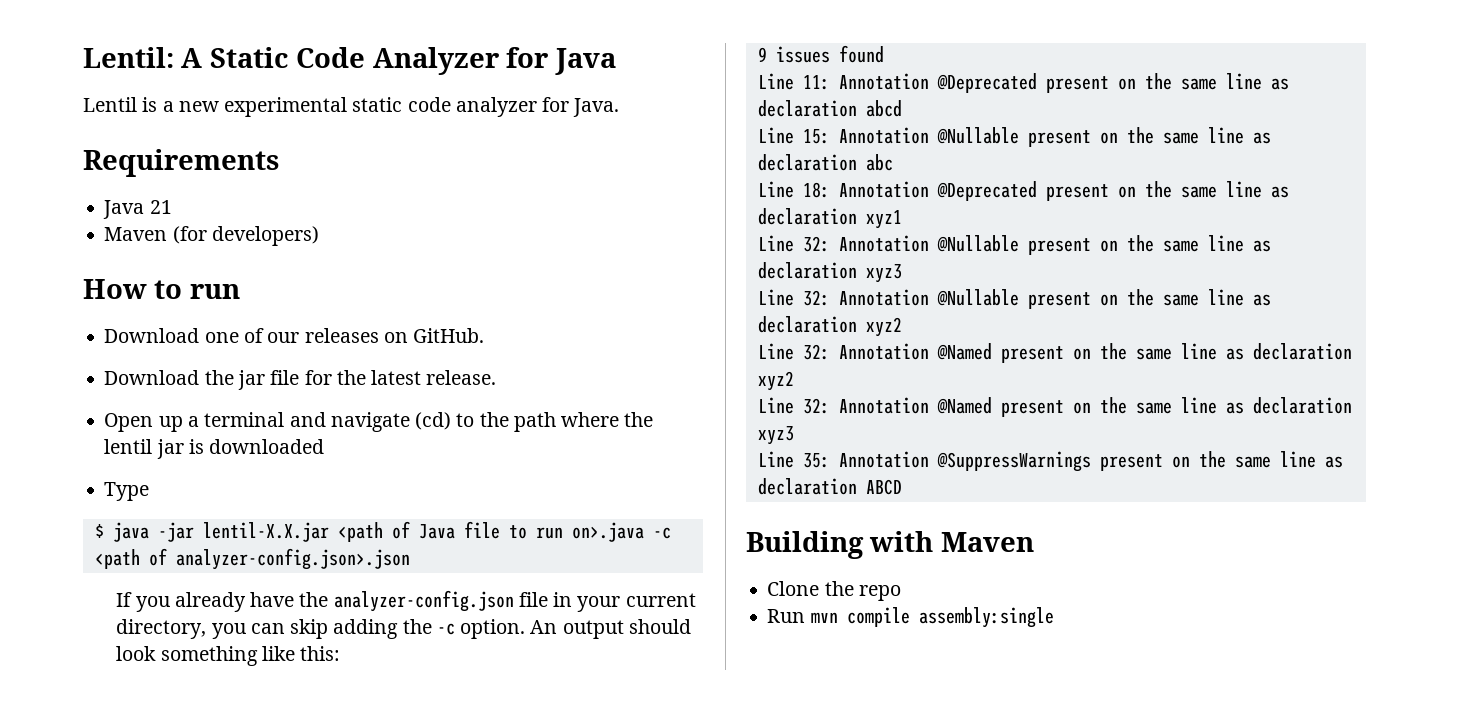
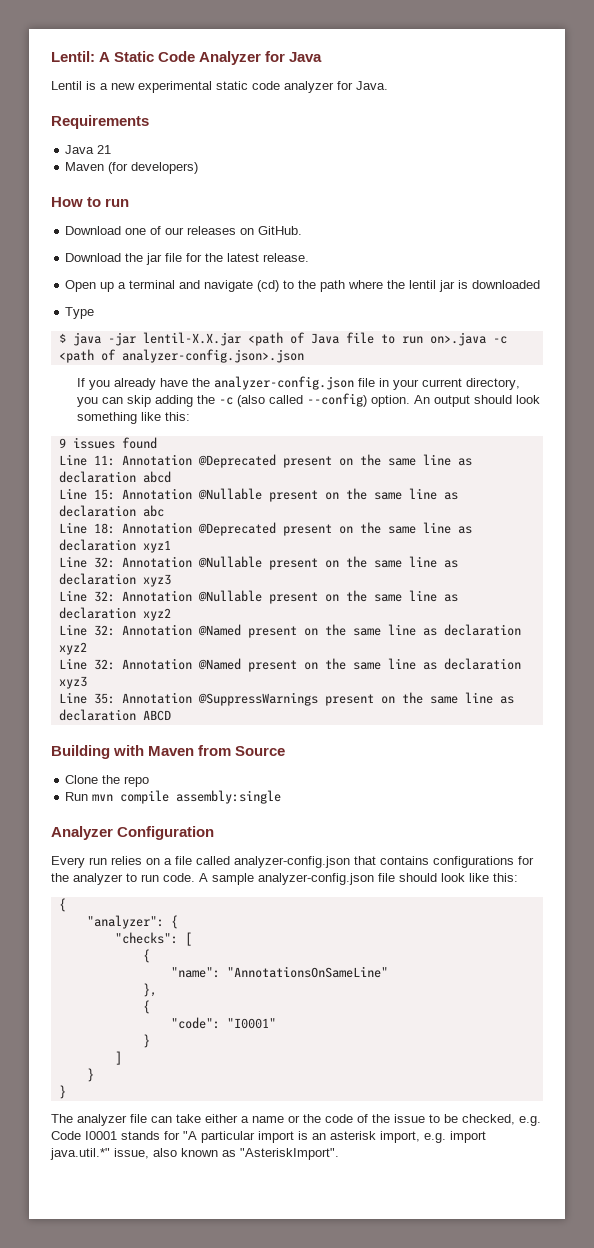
(455, 629) none -> [236,393,367,407] (also called --config)
(1034, 542) none -> [198,745,286,756] from Source
(1054, 617) none -> [51,826,215,840] [51,856,534,868] [51,873,518,885] [58,898,66,912] [86,915,178,929] [114,932,192,946] [142,949,150,963] [170,966,388,978] [142,983,157,997] [142,1000,150,1014] [170,1017,276,1029] [142,1034,150,1048] [114,1051,122,1065] [86,1068,94,1082] [58,1085,66,1099] [51,1114,541,1126] [51,1131,486,1143] [50,1148,339,1160] // Analyzer Configuration // Every run relies on a file called analyzer-config.json that contains configurations for the analyzer to run code. A sample analyzer-config.json file should look like this: // { // "analyzer": { // "checks": [ // { // "name": "AnnotationsOnSameLine" // }, // { // "code": "I0001" // } // ] // } // } // The analyzer file can take either a name or the code of the issue to be checked, e.g. Code I0001 stands for "A particular import is an asterisk import, e.g. import java.util.*" issue, also known as "AsteriskImport".

